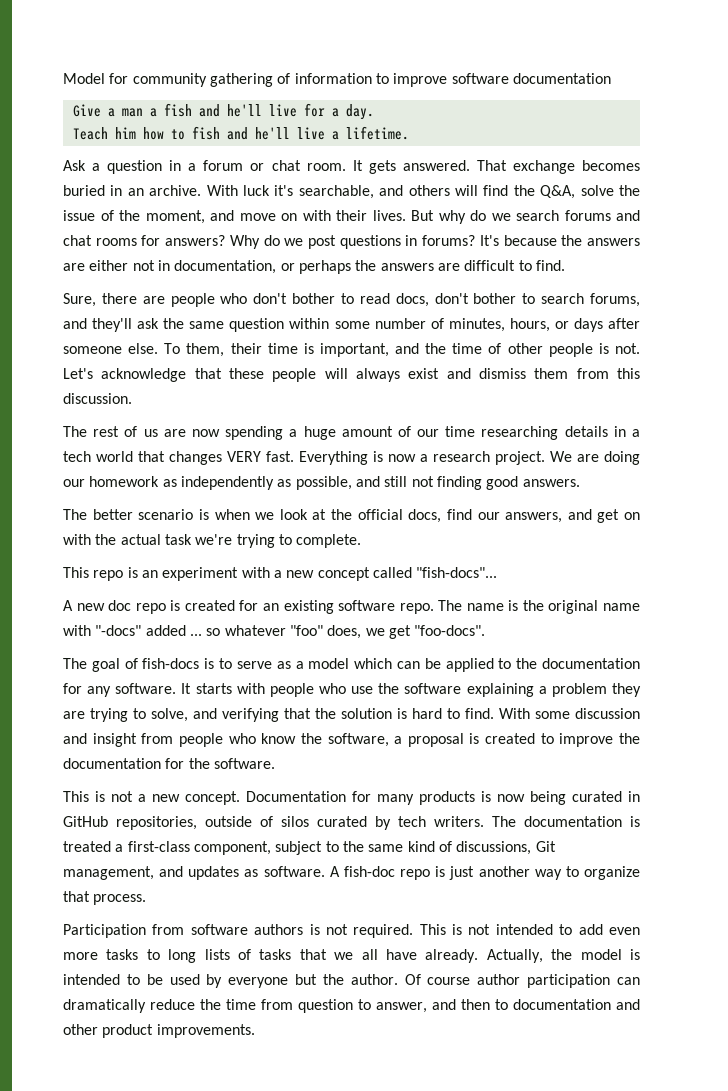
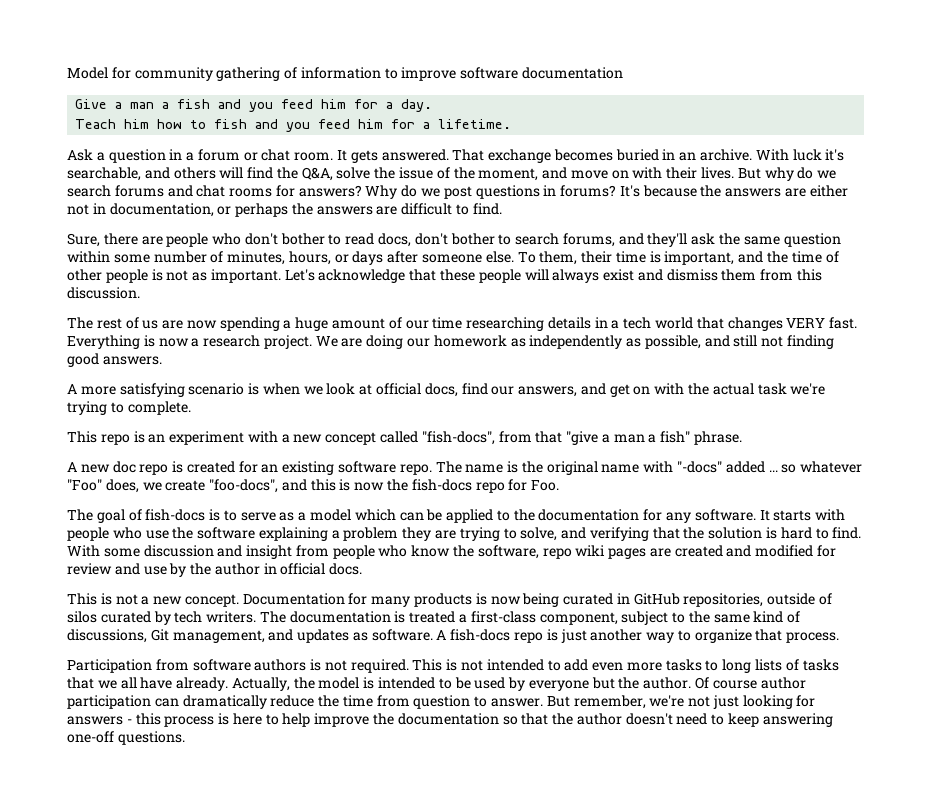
[226,104,297,117] he'll live -> [249,99,347,112] you feed him
[254,127,325,140] he'll live -> [286,119,416,132] you feed him for
[615,343,640,354] not. -> [166,269,281,283] not as important.
[63,509,133,520] The better -> [67,383,185,397] A more satisfying
[331,509,352,520] the -> (373, 389) none
[416,567,498,578] "fish-docs"... -> [421,431,743,445] "fish-docs", from that "give a man a fish" phrase.
[289,625,323,636] "foo" -> [67,479,102,491] "Foo"
[388,625,486,639] get "foo-docs". -> [165,479,560,493] create "foo-docs", and this is now the fish-docs repo for Foo.
[394,733,641,747] [63,758,275,769] a proposal is created to improve the documentation for the software. -> [542,545,837,559] [67,563,363,577] repo wiki pages are created and modified for review and use by the author in official docs.
[343,866,395,877] fish-doc -> [450,629,511,641] fish-docs
[376,999,640,1013] [63,1024,255,1038] answer, and then to documentation and other product improvements. -> [491,695,816,709] [67,713,833,727] [67,731,185,745] answer. But remember, we're not just looking for answers - this process is here to help improve the documentation so that the author doesn't need to keep answering one-off questions.

